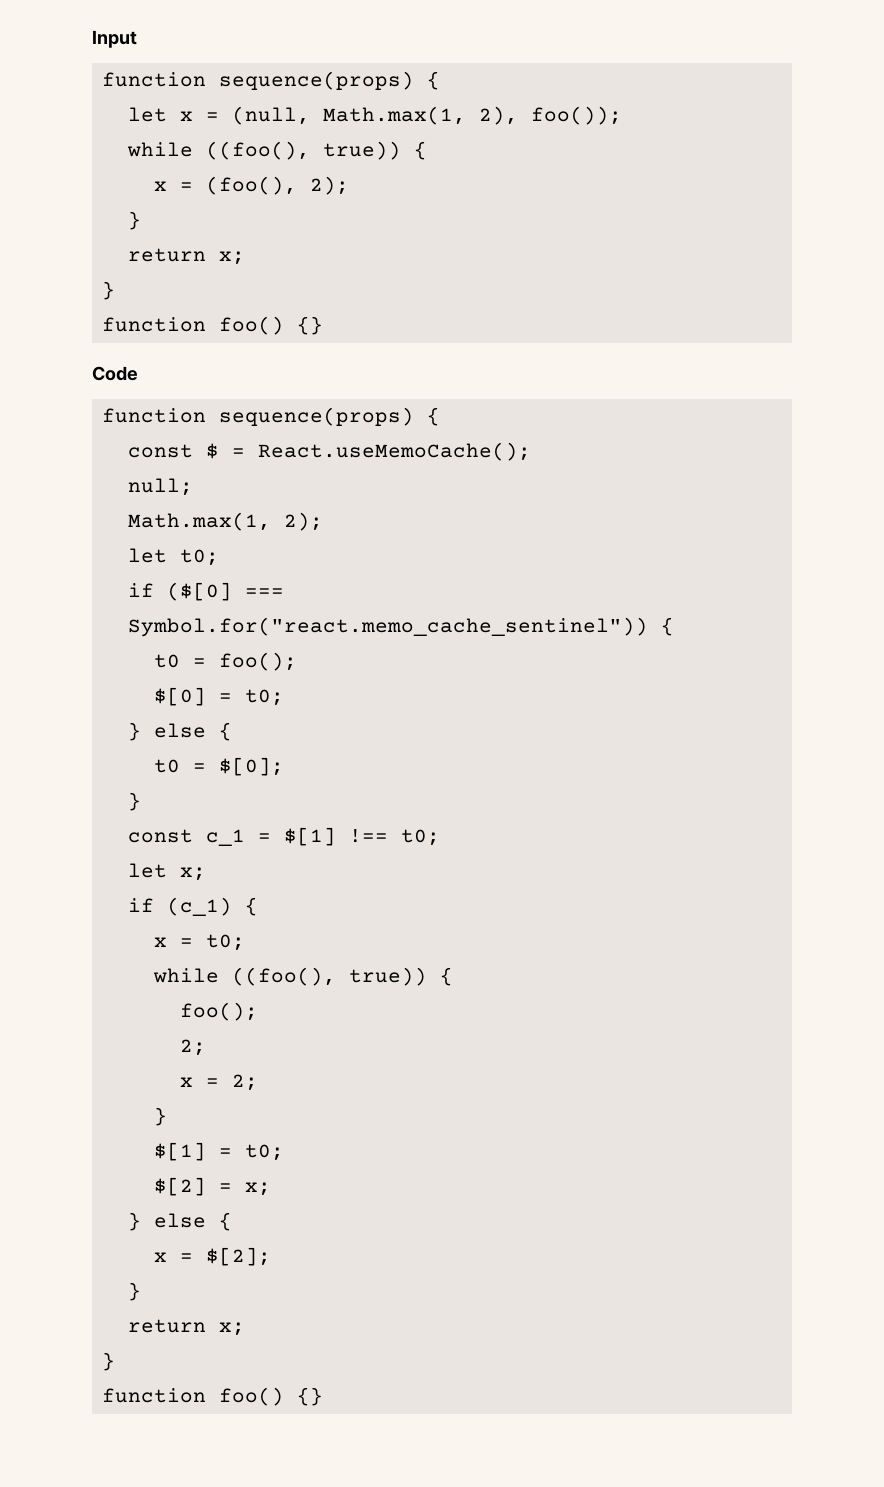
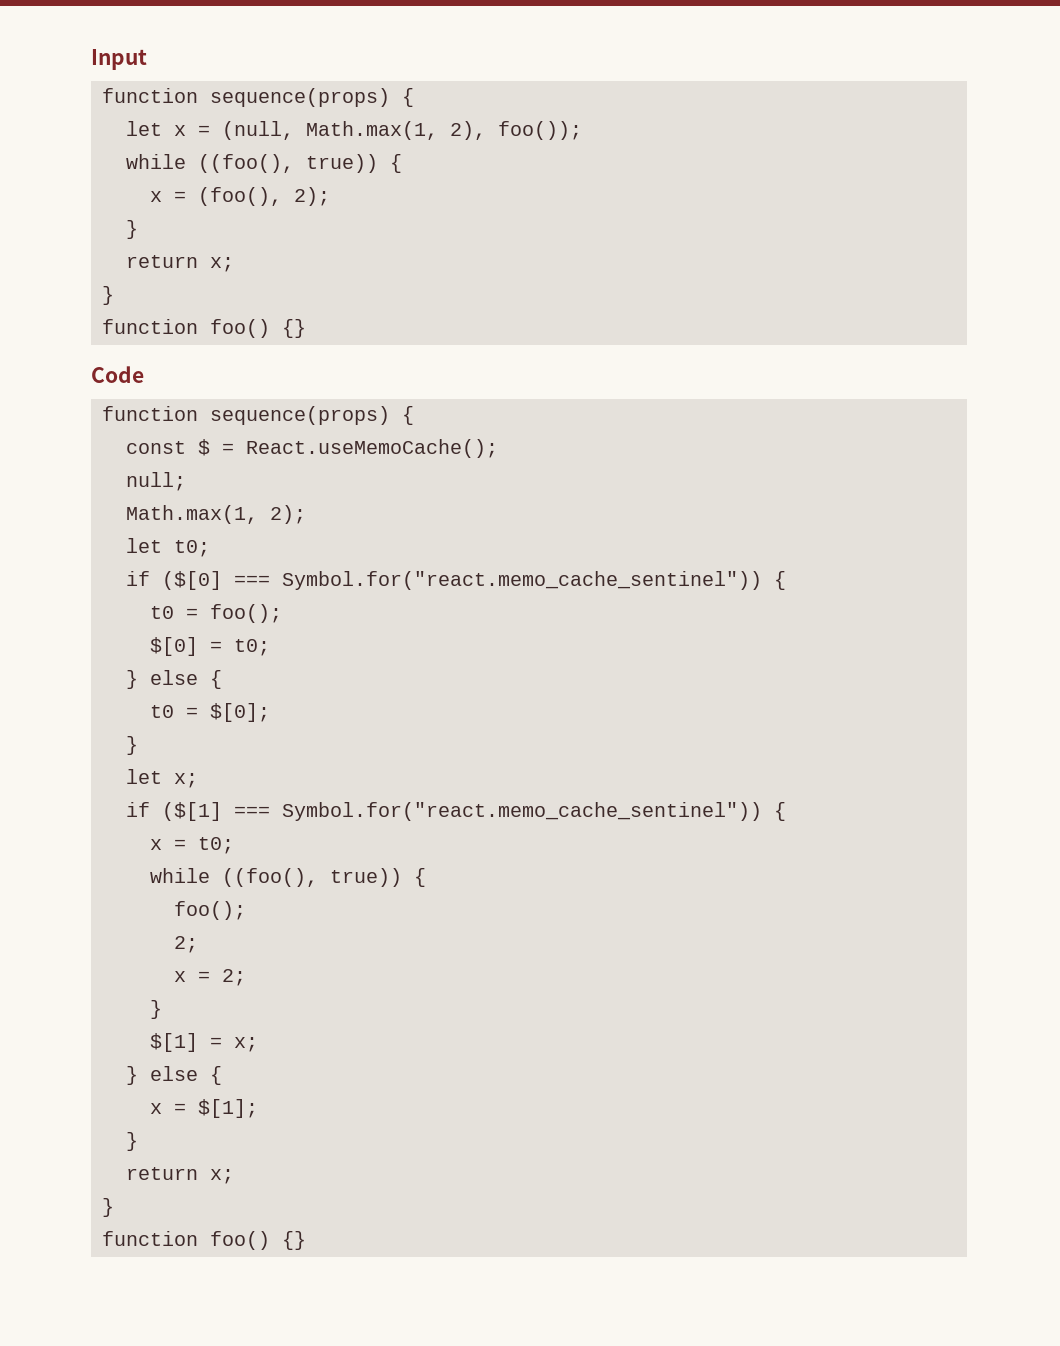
[128,827,441,846] // const c_1 = $[1] !== t0; -> (138, 745) none
[167,897,233,916] (c_1) -> [161,802,762,821] ($[1] === Symbol.for("react.memo_cache_sentinel"))
[245,1144,285,1161] [154,1177,233,1196] t0; // $[2] = -> (222, 1042) none
[206,1247,272,1266] $[2]; -> [197,1099,258,1118] $[1];

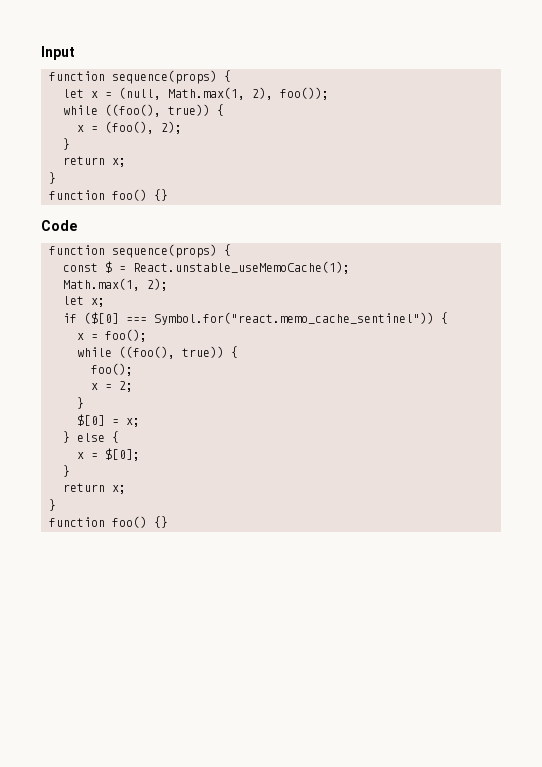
[245,439,498,458] [125,472,186,491] React.useMemoCache(); // null; -> [132,261,350,274] React.unstable_useMemoCache(1);
[173,540,210,557] t0; -> [90,298,105,307] x;
[149,606,174,619] t0 -> [76,333,84,340] x
[149,637,270,656] [125,670,222,689] [149,703,270,722] [125,736,138,755] [125,769,198,788] [125,802,786,821] [149,837,234,854] // $[0] = t0; // } else { // t0 = $[0]; // } // let x; // if ($[1] === Symbol.for("react.memo_cache_sentinel")) { // x = t0; -> (147, 335) none
[173,936,198,953] // 2; -> (133, 369) none
[149,1033,198,1052] $[1] -> [76,414,105,426] $[0]
[197,1099,258,1118] $[1]; -> [104,448,140,461] $[0];

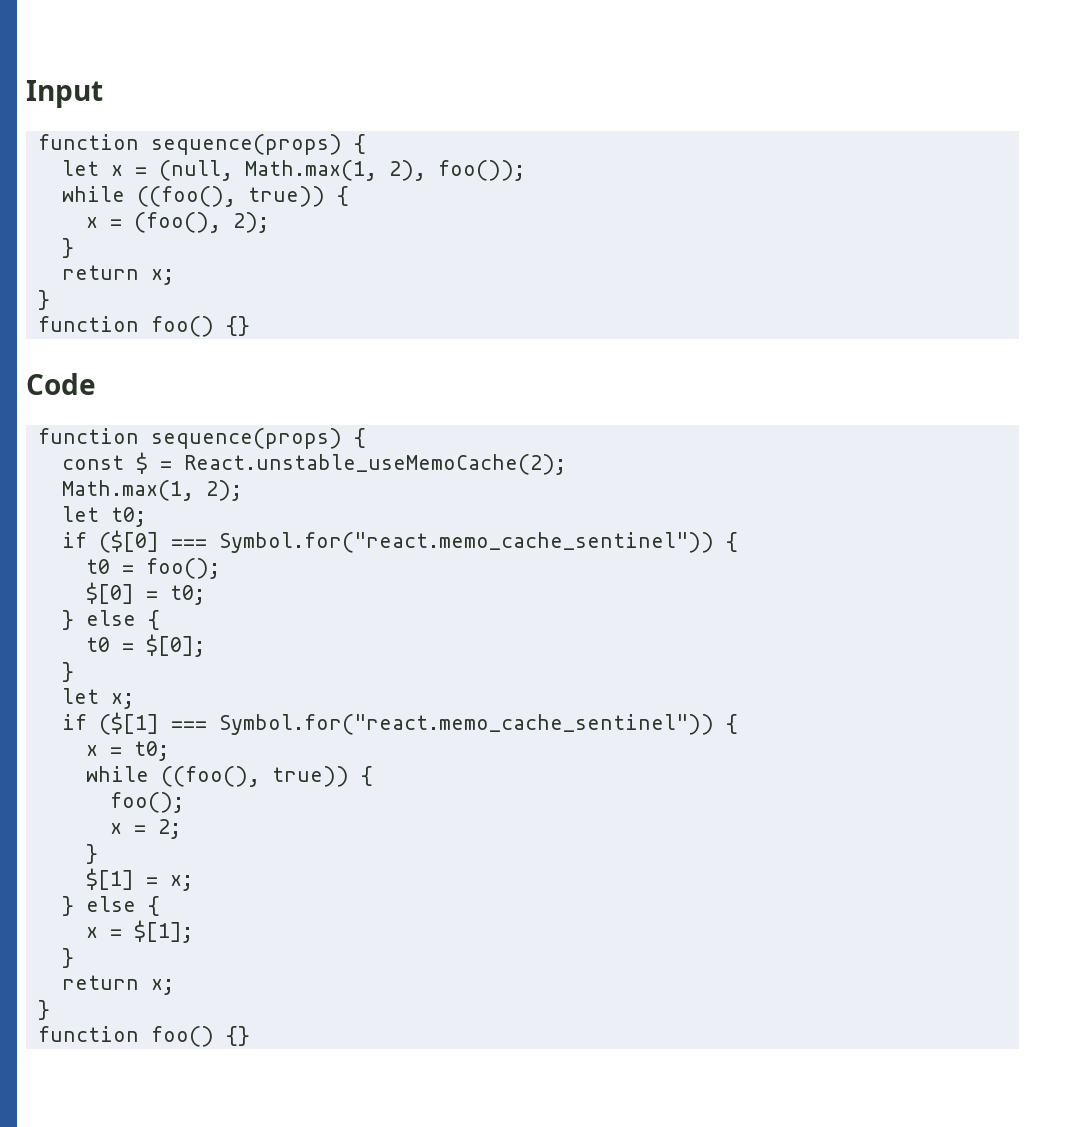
[132,261,350,274] React.unstable_useMemoCache(1); -> [184,454,567,475] React.unstable_useMemoCache(2);
[90,298,105,307] x; -> [111,507,147,527] t0;
[76,329,147,342] // x = foo(); -> [86,558,221,579] [86,582,206,605] [62,610,161,630] [86,634,206,657] [62,662,75,682] [62,688,135,709] [62,712,739,735] [86,741,170,761] // t0 = foo(); // $[0] = t0; // } else { // t0 = $[0]; // } // let x; // if ($[1] === Symbol.for("react.memo_cache_sentinel")) { // x = t0;
[76,414,105,426] $[0] -> [86,868,135,890] $[1]
[104,448,140,461] $[0]; -> [134,920,194,943] $[1];

